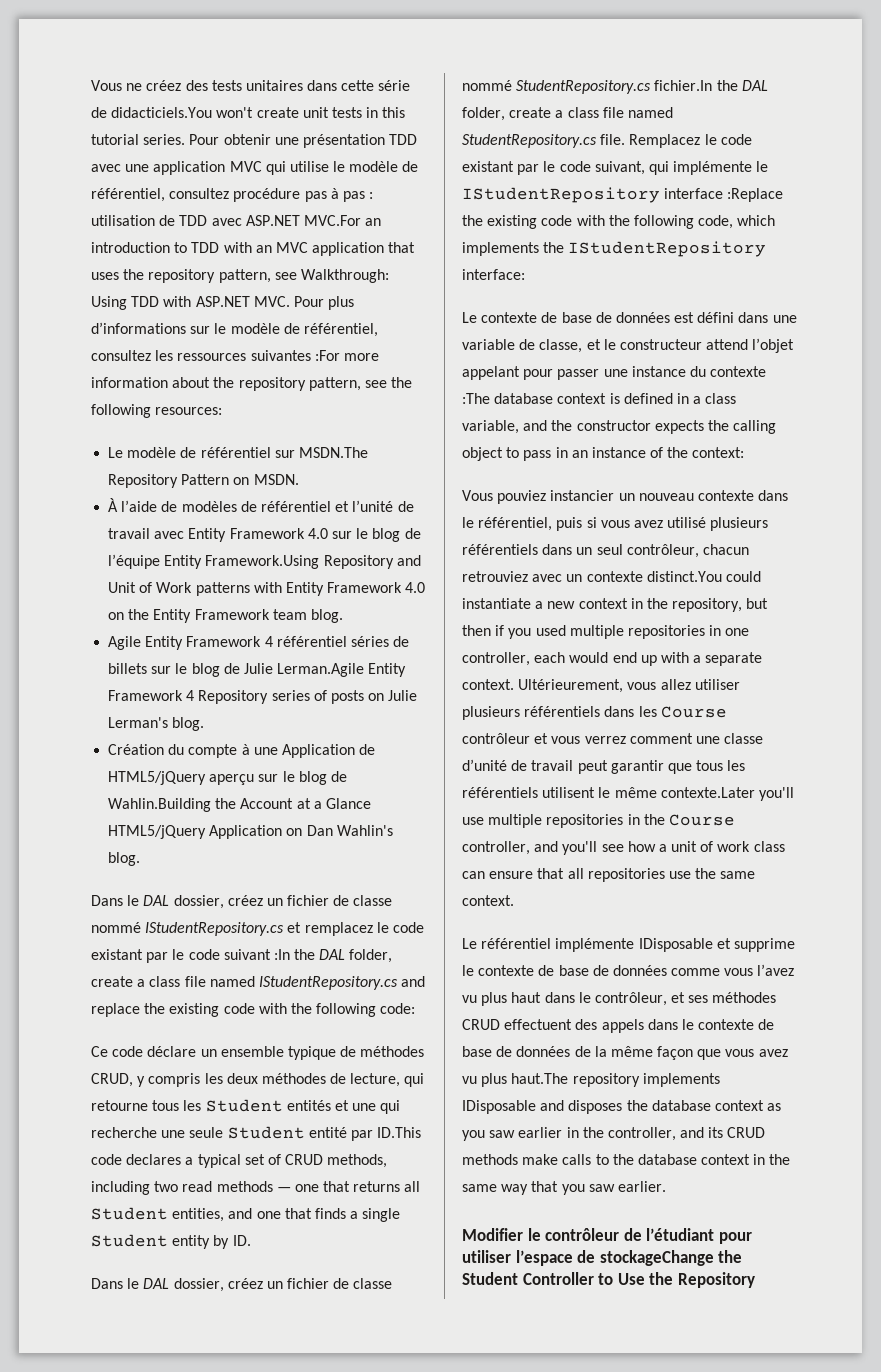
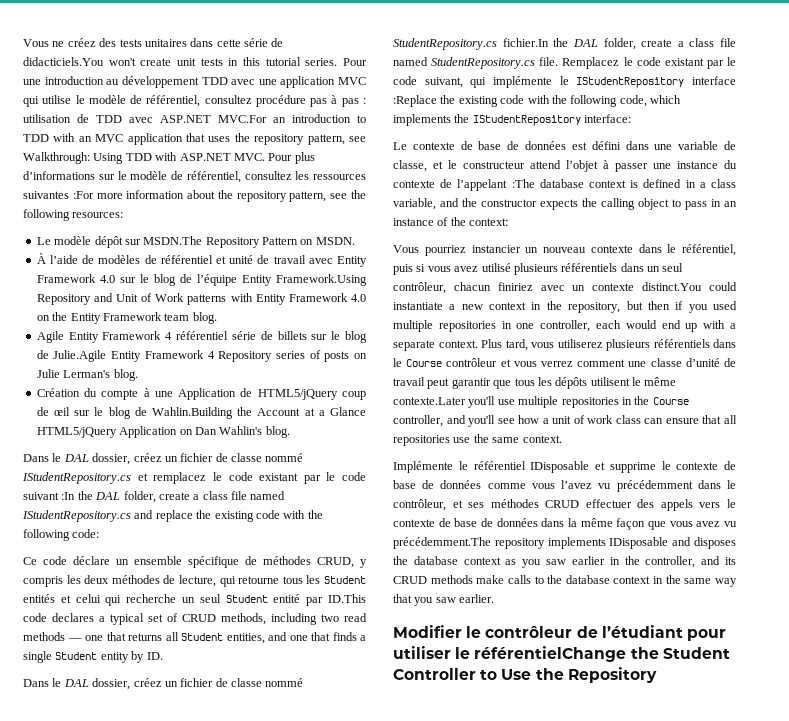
[223,134,385,148] obtenir une présentation -> [23,76,199,88] une introduction au développement
[180,447,271,458] de référentiel -> [94,236,123,248] dépôt
[352,500,394,512] l’unité -> [229,255,254,264] unité
[350,636,389,647] séries -> [231,331,256,340] série
[243,663,365,677] Julie Lerman.Agile -> [53,350,107,362] Julie.Agile
[209,774,255,785] aperçu -> [342,391,366,400] [36,407,70,416] coup de œil
[287,1046,336,1060] typique -> [188,556,239,568] spécifique
[352,1103,377,1111] une -> [75,594,101,603] celui
[161,1127,224,1138] une seule -> [182,594,221,603] un seul
[462,366,554,380] appelant pour -> [603,160,609,169] à
(767, 371) none -> [440,179,508,191] de l’appelant
[497,490,547,504] pouviez -> [424,245,466,256] pourriez
[462,571,528,582] retrouviez -> [497,282,533,291] finiriez
[518,679,740,693] [462,706,657,720] Ultérieurement, vous allez utiliser plusieurs référentiels dans les -> [481,339,736,351] [393,358,402,367] Plus tard, vous utiliserez plusieurs référentiels dans le
[462,787,538,798] référentiels -> [555,377,588,389] dépôts
[462,938,635,952] Le référentiel implémente -> [393,461,526,473] Implémente le référentiel
[481,992,542,1006] plus haut -> [616,480,693,492] précédemment
[504,1019,573,1030] effectuent -> [585,499,632,508] effectuer
[647,1019,775,1030] [462,1046,591,1057] dans le contexte de base de données de -> [699,499,736,508] [393,518,565,527] vers le contexte de base de données dans
[481,1073,569,1087] plus haut.The -> [393,537,491,549] précédemment.The
[515,1250,714,1266] l’espace de stockageChange -> [455,646,627,662] le référentielChange

